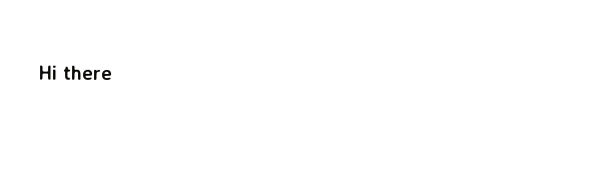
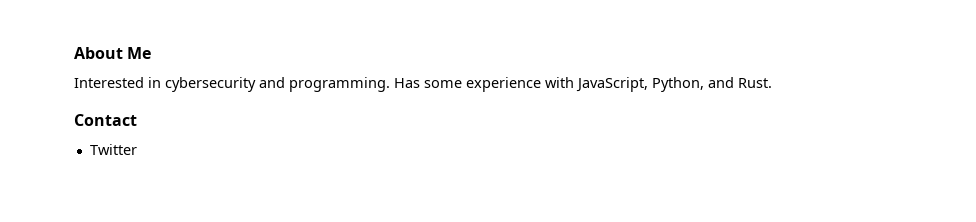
[38,65,113,80] Hi there -> [74,47,152,59] [74,77,772,92] [74,114,137,126] [89,144,137,155] About Me // Interested in cybersecurity and programming. Has some experience with JavaScript, Python, and Rust. // Contact // Twitter

